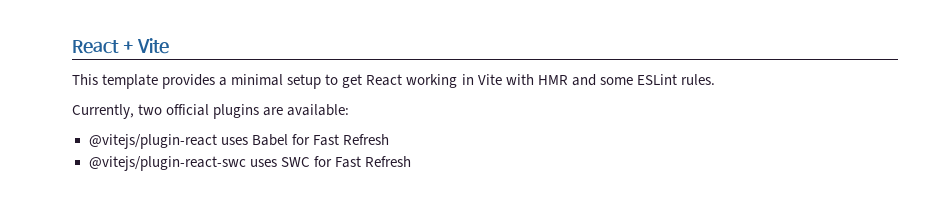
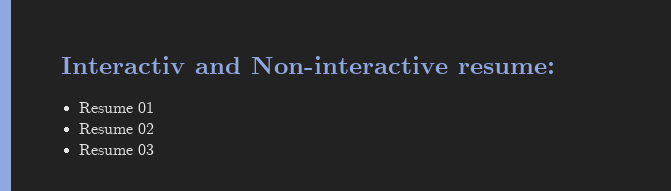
[72,38,170,54] [72,74,715,89] [72,104,350,119] [88,134,389,149] [88,156,411,171] React + Vite // This template provides a minimal setup to get React working in Vite with HMR and some ESLint rules. // Currently, two official plugins are available: // @vitejs/plugin-react uses Babel for Fast Refresh // @vitejs/plugin-react-swc uses SWC for Fast Refresh -> [61,56,555,74] [78,102,154,113] [78,123,154,134] [78,144,154,155] Interactiv and Non-interactive resume: // Resume 01 // Resume 02 // Resume 03

